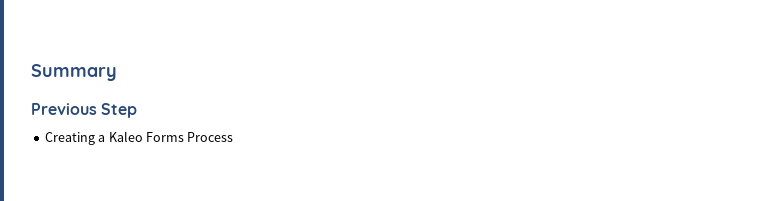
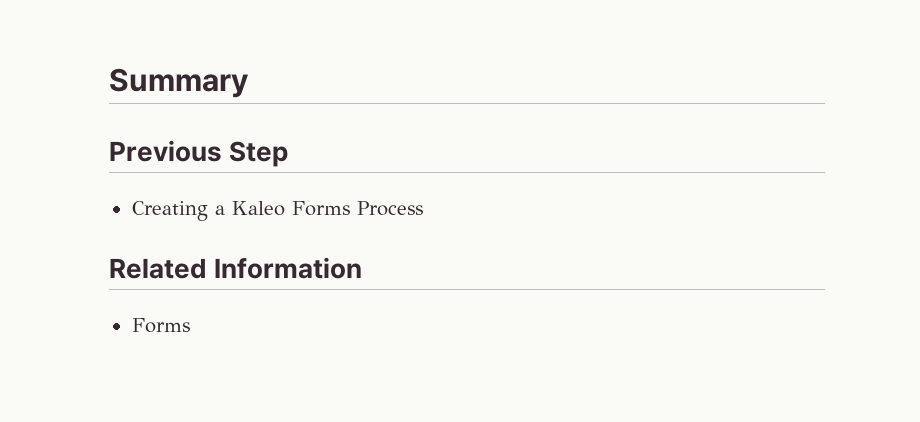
(234, 137) none -> [109,257,363,279] [131,318,190,333] // Related Information // Forms

